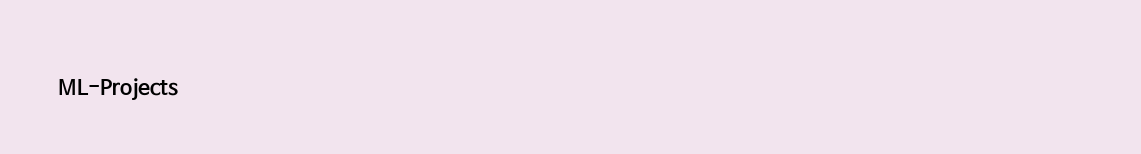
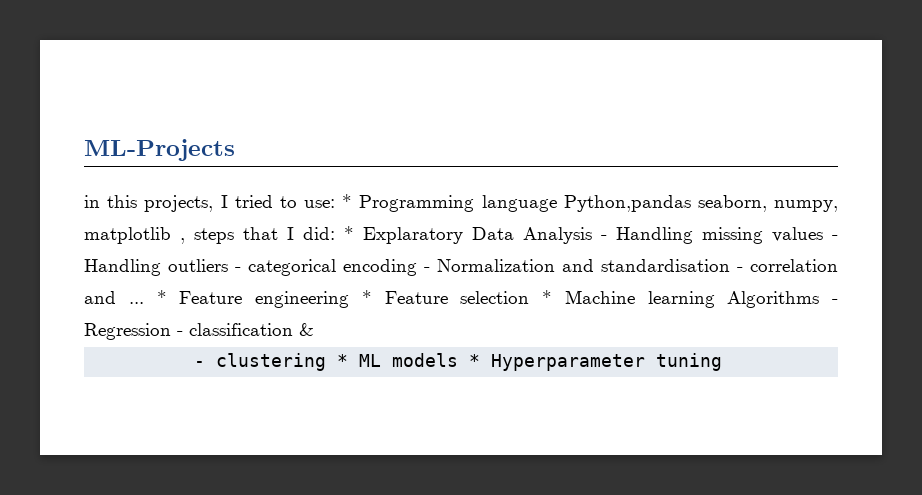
(178, 89) none -> [84,194,838,212] [84,226,838,244] [84,259,838,276] [84,290,838,308] [84,323,314,340] [194,353,723,371] // in this projects, I tried to use: * Programming language Python,pandas seaborn, numpy, matplotlib , steps that I did: * Explaratory Data Analysis - Handling missing values - Handling outliers - categorical encoding - Normalization and standardisation - correlation and ... * Feature engineering * Feature selection * Machine learning Algorithms - Regression - classification & // - clustering * ML models * Hyperparameter tuning

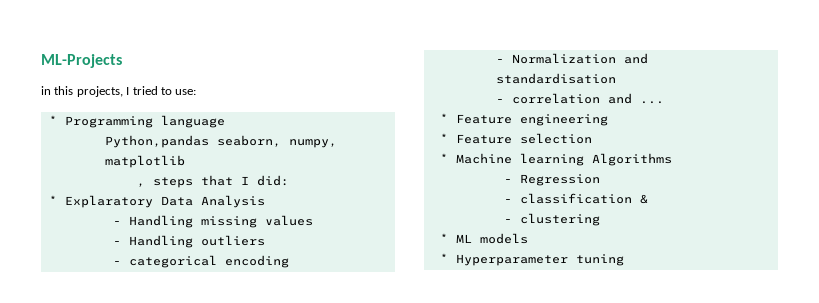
(335, 203) none -> (197, 92) //
(557, 203) none -> (225, 121) //
(171, 235) none -> (185, 161) //
(335, 233) none -> (289, 180) //
(592, 235) none -> (265, 201) //
(823, 234) none -> (313, 220) //
(228, 265) none -> (265, 240) //
(417, 267) none -> (289, 261) //
(730, 265) none -> (616, 78) //
(144, 303) none -> (664, 102) //
(349, 299) none -> (608, 120) //
(530, 297) none -> (592, 138) //
(820, 299) none -> (672, 159) //
(171, 331) none -> (600, 180) //
(327, 362) none -> (600, 219) //
(459, 360) none -> (528, 238) //

